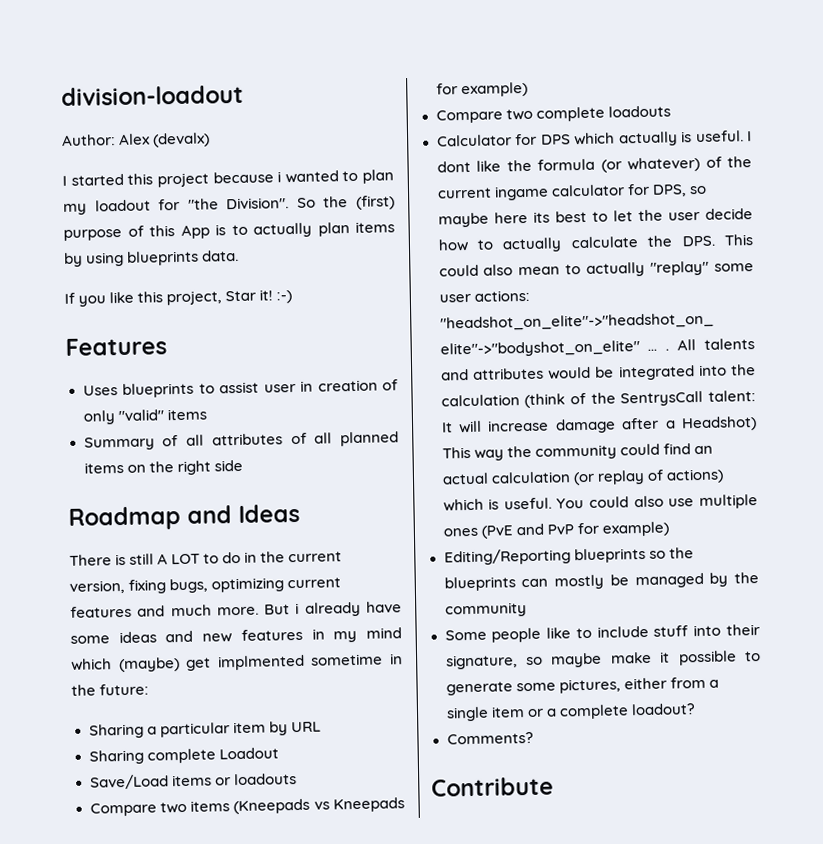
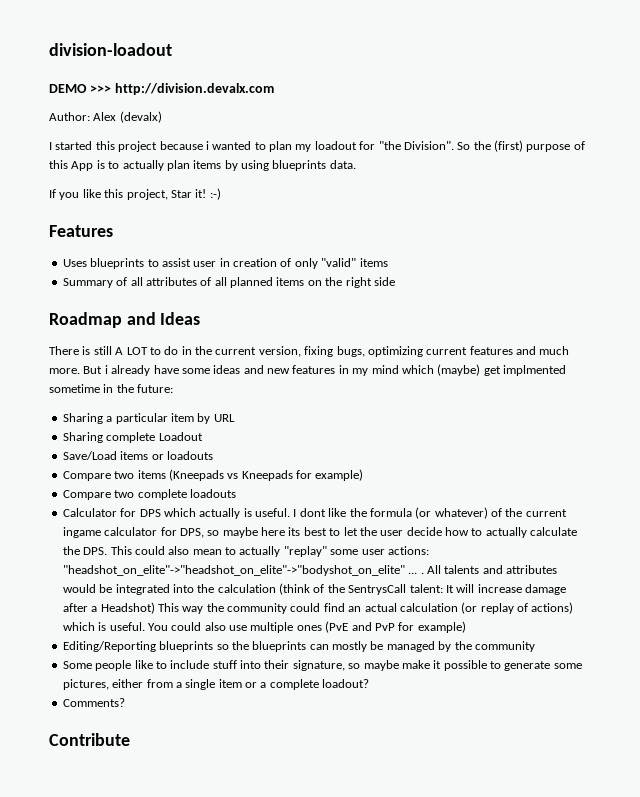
(244, 95) none -> [49,83,274,95] // DEMO >>> http://division.devalx.com

